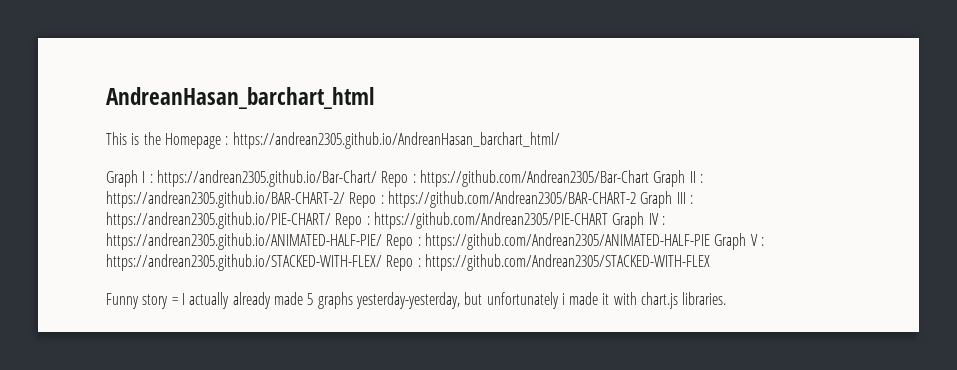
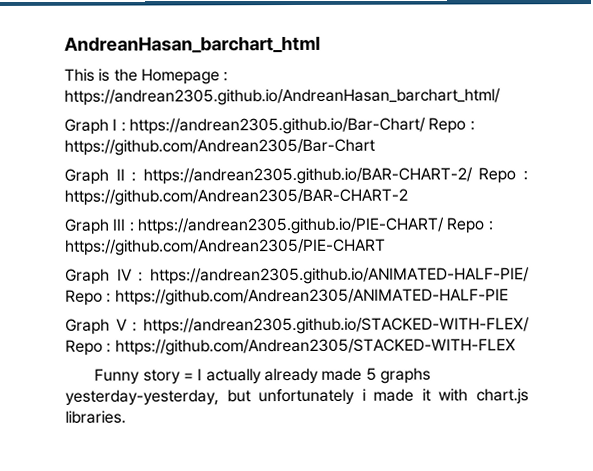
(649, 178) none -> (375, 147) //
(636, 199) none -> (408, 197) //
(608, 220) none -> (386, 247) //
(710, 241) none -> (509, 297) //

